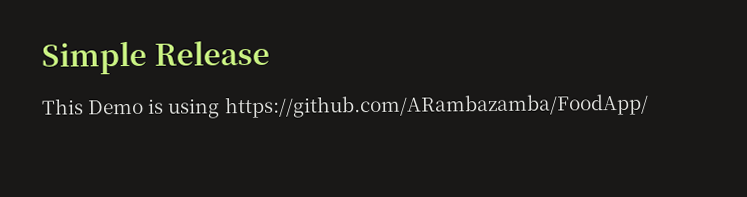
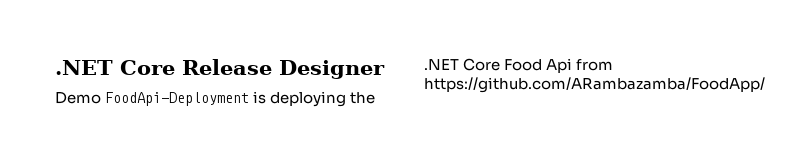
[41,40,147,75] Simple -> [55,60,175,75] .NET Core
[41,98,221,119] // This Demo is using -> [279,60,385,79] [55,91,376,107] [424,58,614,73] Designer // Demo FoodApi-Deployment is deploying the .NET Core Food Api from

